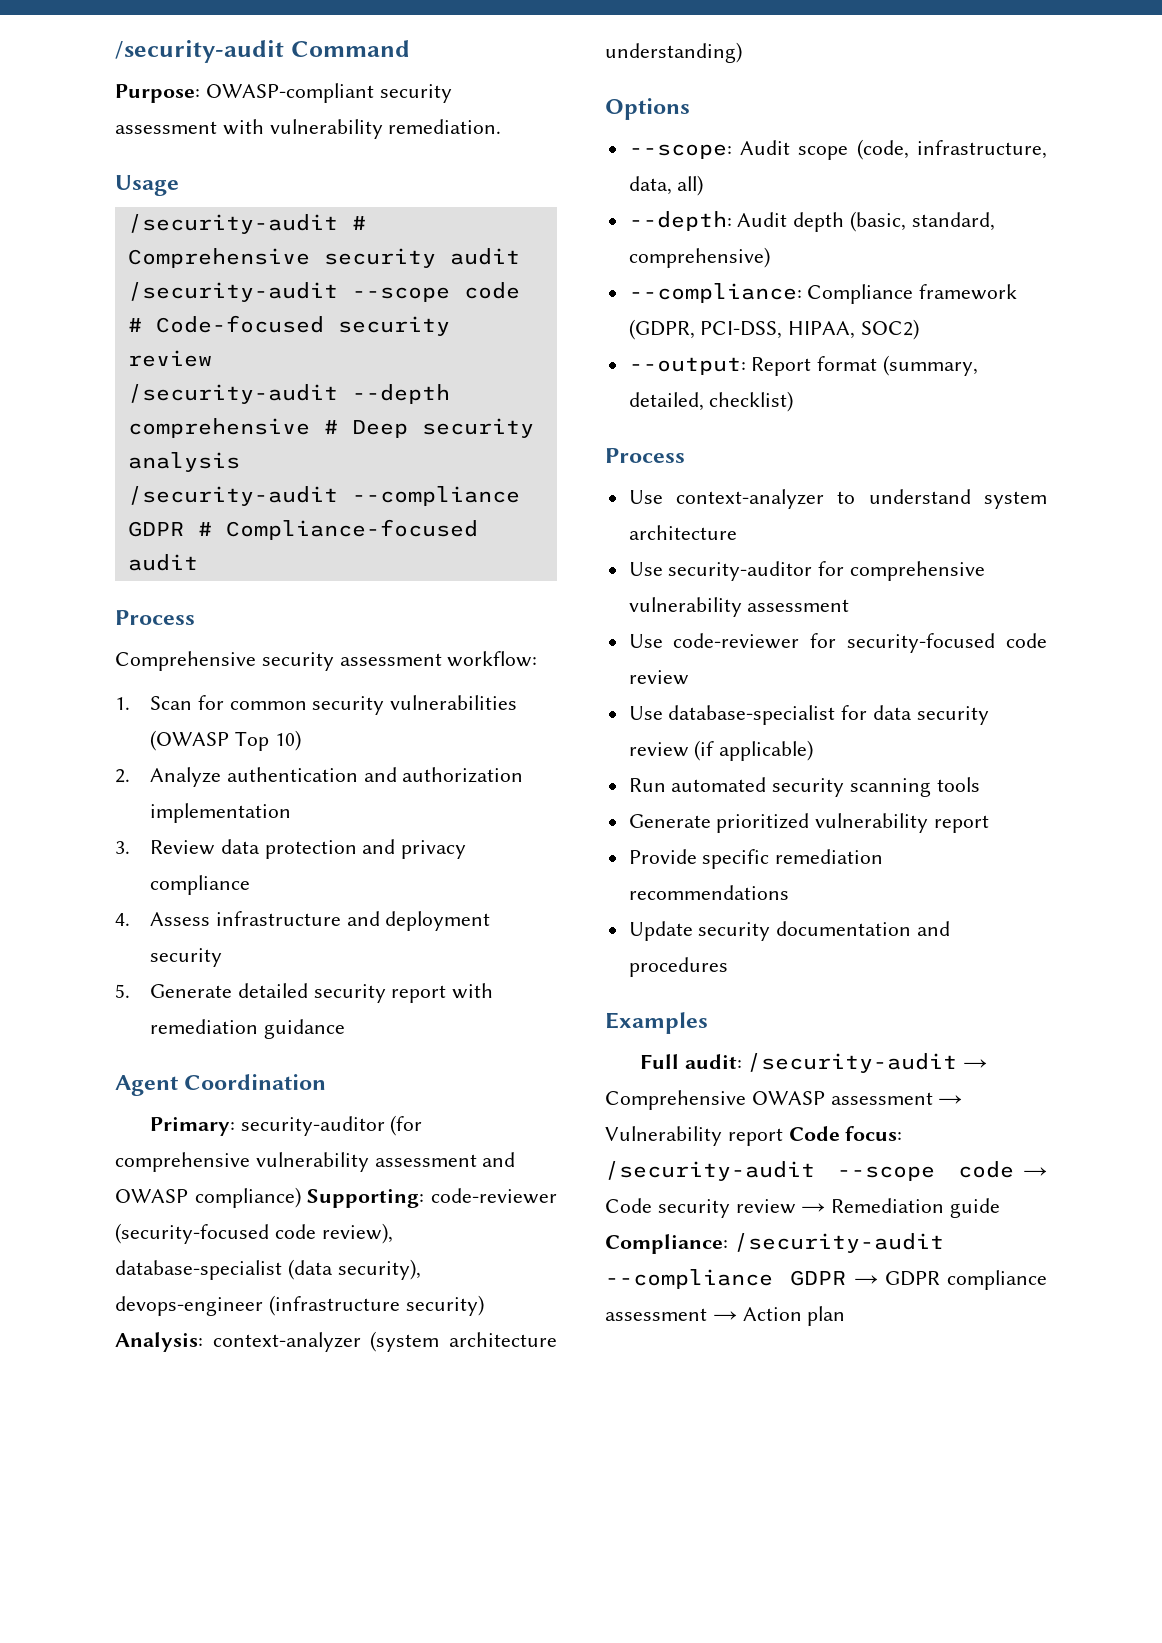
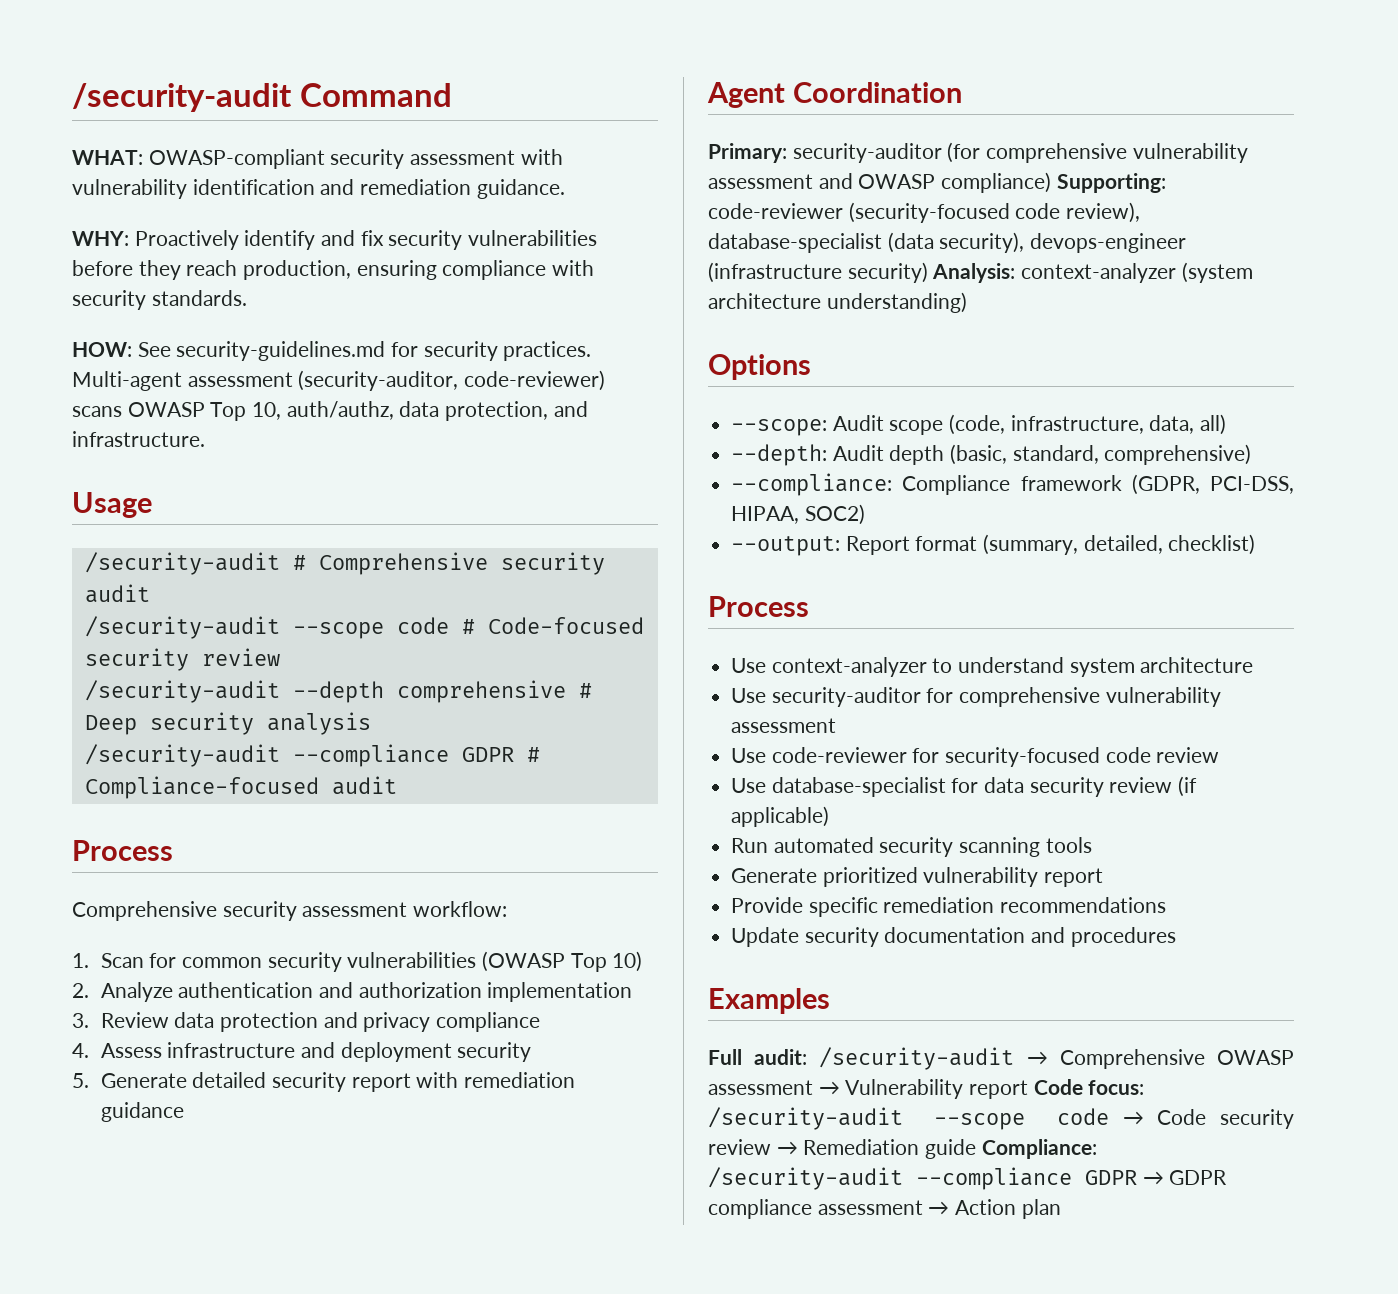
[115,84,200,103] Purpose: -> [72,150,143,165] WHAT:
[388,119,502,134] remediation. -> [192,179,565,199] [72,230,598,250] [72,260,595,280] [72,290,247,310] [72,341,592,361] [72,370,606,391] [72,401,588,421] [72,431,205,447] identification and remediation guidance. // WHY: Proactively identify and fix security vulnerabilities before they reach production, ensuring compliance with security standards. // HOW: See security-guidelines.md for security practices. Multi-agent assessment (security-auditor, code-reviewer) scans OWASP Top 10, auth/authz, data protection, and infrastructure.

